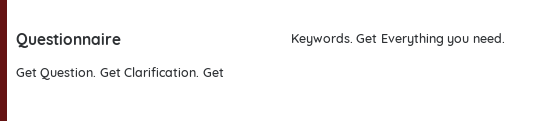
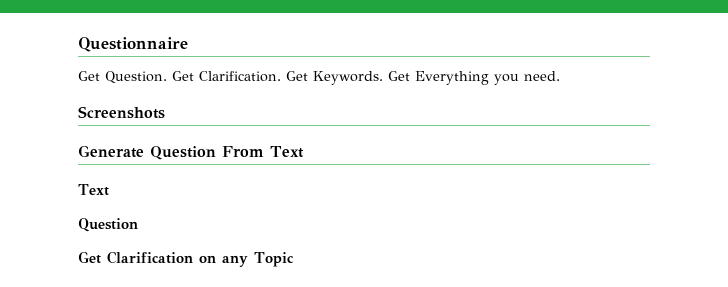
(505, 38) none -> [78,106,165,119] [78,145,304,160] [78,184,109,196] [78,218,138,232] [78,251,294,267] // Screenshots // Generate Question From Text // Text // Question // Get Clarification on any Topic

